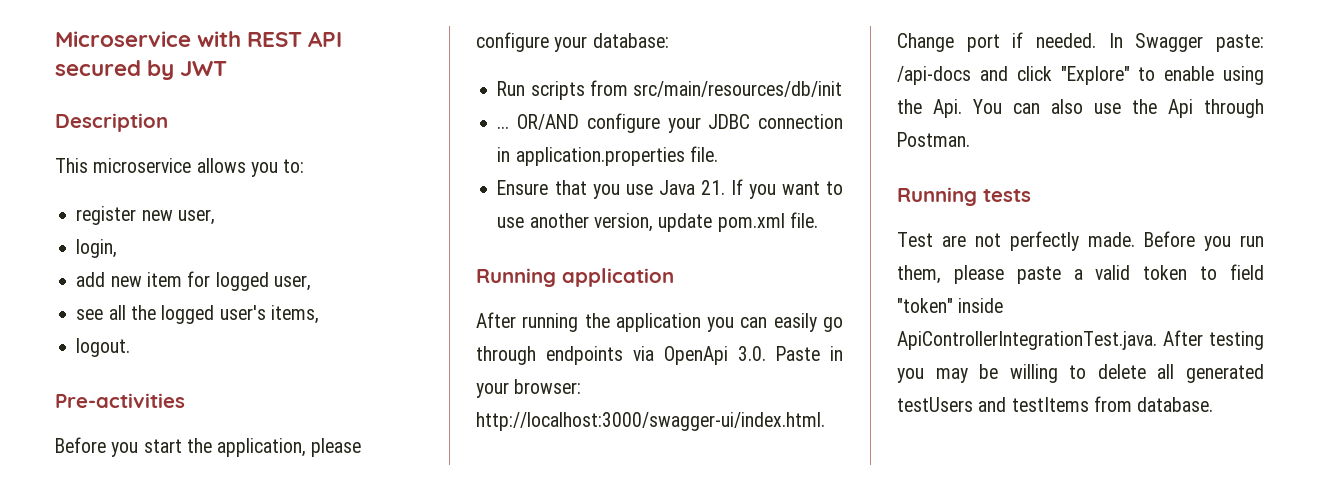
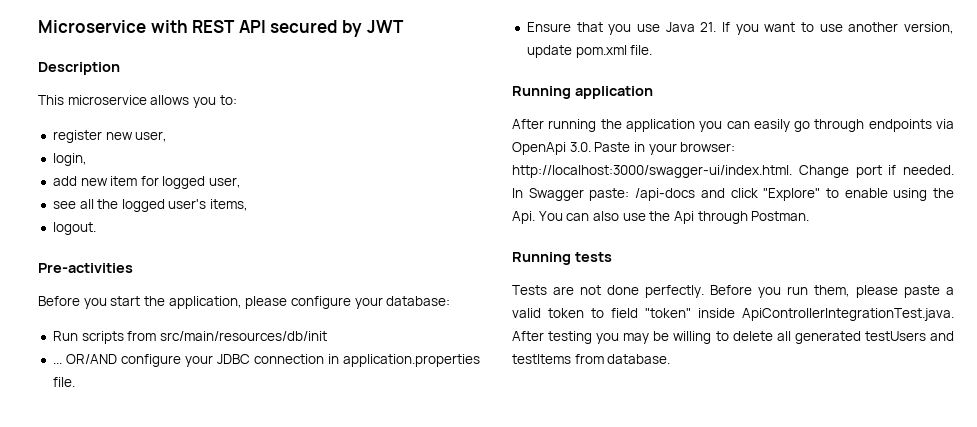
[897,232,933,247] Test -> [512,285,547,295] Tests
[1010,231,1135,251] perfectly made. -> [607,285,704,298] done perfectly.

